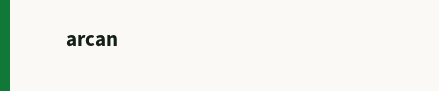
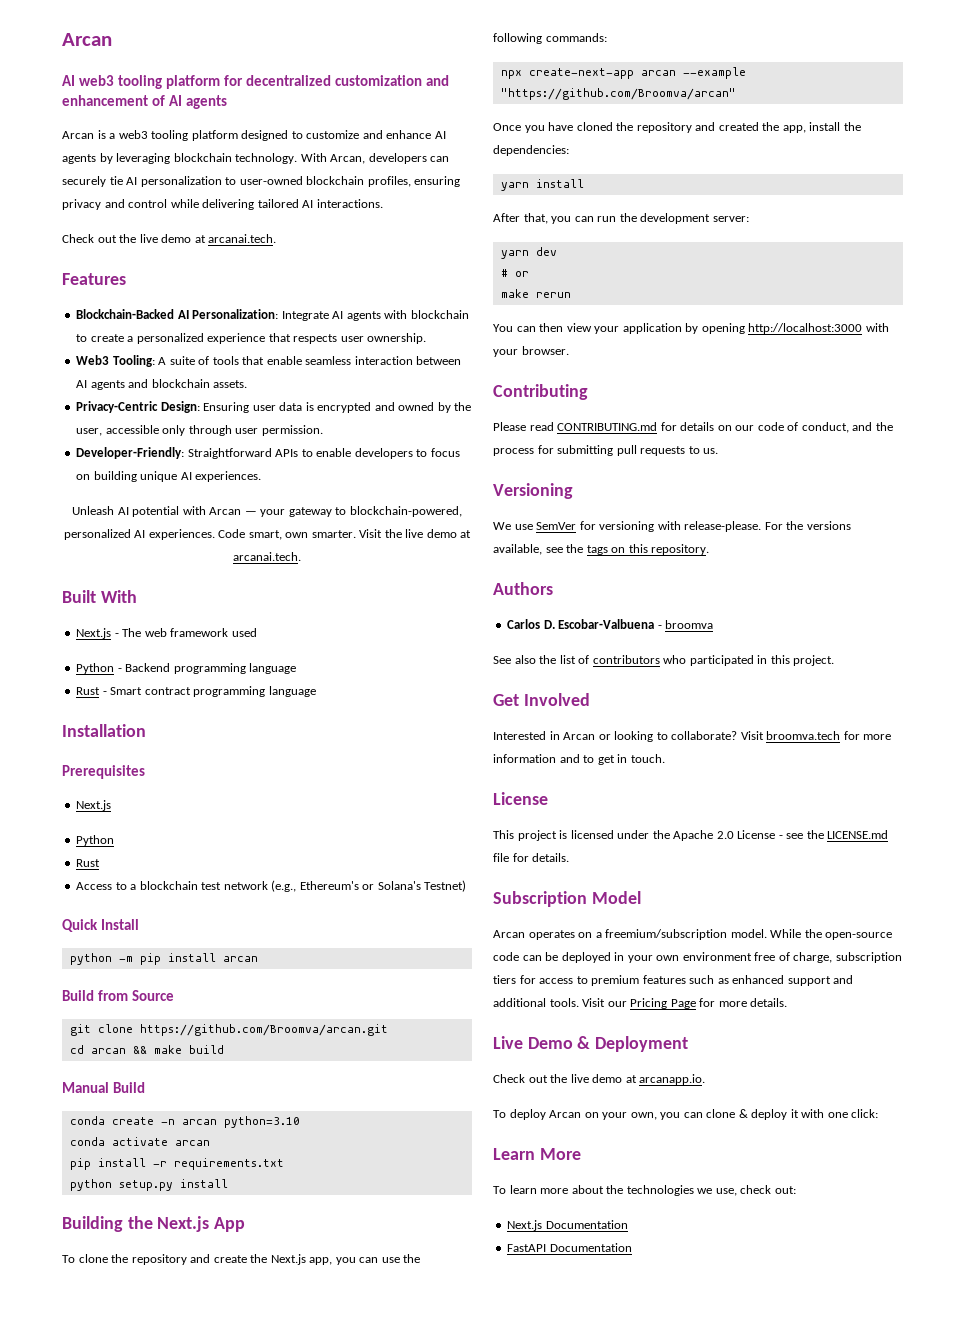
[66,35,118,47] arcan -> [62,33,112,46] [62,75,450,89] [62,95,228,109] [62,130,446,141] [62,153,450,164] [62,176,461,187] [62,199,383,210] [62,234,277,243] [62,273,126,285] [76,309,469,321] [76,333,427,344] [76,355,462,367] [76,379,248,390] [76,401,472,413] [76,425,323,436] [76,447,460,459] [76,471,262,482] [72,506,462,517] [63,529,472,540] [233,552,301,561] [62,590,137,603] [76,628,257,639] [76,663,297,674] [76,686,316,697] [62,724,146,737] [62,765,145,779] [76,800,112,811] [76,835,115,846] [76,859,101,867] [76,880,467,892] [62,919,140,932] [69,953,258,965] [62,990,175,1001] [69,1024,388,1036] [69,1045,224,1054] [62,1082,146,1093] [69,1116,300,1128] [69,1137,210,1146] [69,1158,284,1170] [69,1179,228,1191] [62,1216,246,1232] [62,1254,421,1265] [493,33,607,44] [500,67,746,79] [500,88,736,100] [493,122,861,133] [493,145,569,156] [500,179,584,191] [493,213,749,224] [500,247,557,259] [500,269,529,277] [500,289,571,298] [493,323,889,334] [493,346,569,357] [493,384,588,400] [493,422,893,433] [493,445,719,456] [493,483,573,499] [493,521,851,532] [493,544,710,555] [493,582,553,595] [507,619,714,629] [493,655,835,666] [493,693,590,706] [493,731,892,742] [493,754,665,765] [493,792,548,805] [493,830,889,841] [493,853,570,862] [493,891,641,907] [493,929,893,940] [493,952,902,963] [493,975,854,986] [493,998,788,1009] [493,1036,689,1052] [493,1074,706,1085] [493,1109,879,1120] [493,1148,581,1160] [493,1185,796,1196] [507,1220,628,1231] [507,1243,632,1252] Arcan // AI web3 tooling platform for decentralized customization and enhancement of AI agents // Arcan is a web3 tooling platform designed to customize and enhance AI agents by leveraging blockchain technology. With Arcan, developers can securely tie AI personalization to user-owned blockchain profiles, ensuring privacy and control while delivering tailored AI interactions. // Check out the live demo at arcanai.tech. // Features // Blockchain-Backed AI Personalization: Integrate AI agents with blockchain to create a personalized experience that respects user ownership. // Web3 Tooling: A suite of tools that enable seamless interaction between AI agents and blockchain assets. // Privacy-Centric Design: Ensuring user data is encrypted and owned by the user, accessible only through user permission. // Developer-Friendly: Straightforward APIs to enable developers to focus on building unique AI experiences. // Unleash AI potential with Arcan — your gateway to blockchain-powered, personalized AI experiences. Code smart, own smarter. Visit the live demo at arcanai.tech. // Built With // Next.js - The web framework used // Python - Backend programming language // Rust - Smart contract programming language // Installation // Prerequisites // Next.js // Python // Rust // Access to a blockchain test network (e.g., Ethereum's or Solana's Testnet) // Quick Install // python -m pip install arcan // Build from Source // git clone https://github.com/Broomva/arcan.git // cd arcan && make build // Manual Build // conda create -n arcan python=3.10 // conda activate arcan // pip install -r requirements.txt // python setup.py install // Building the Next.js App // To clone the repository and create the Next.js app, you can use the following commands: // npx create-next-app arcan --example "https://github.com/Broomva/arcan" // Once you have cloned the repository and created the app, install the dependencies: // yarn install // After that, you can run the development server: // yarn dev // # or // make rerun // You can then view your application by opening http://localhost:3000 with your browser. // Contributing // Please read CONTRIBUTING.md for details on our code of conduct, and the process for submitting pull requests to us. // Versioning // We use SemVer for versioning with release-please. For the versions available, see the tags on this repository. // Authors // Carlos D. Escobar-Valbuena - broomva // See also the list of contributors who participated in this project. // Get Involved // Interested in Arcan or looking to collaborate? Visit broomva.tech for more information and to get in touch. // License // This project is licensed under the Apache 2.0 License - see the LICENSE.md file for details. // Subscription Model // Arcan operates on a freemium/subscription model. While the open-source code can be deployed in your own environment free of charge, subscription tiers for access to premium features such as enhanced support and additional tools. Visit our Pricing Page for more details. // Live Demo & Deployment // Check out the live demo at arcanapp.io. // To deploy Arcan on your own, you can clone & deploy it with one click: // Learn More // To learn more about the technologies we use, check out: // Next.js Documentation // FastAPI Documentation

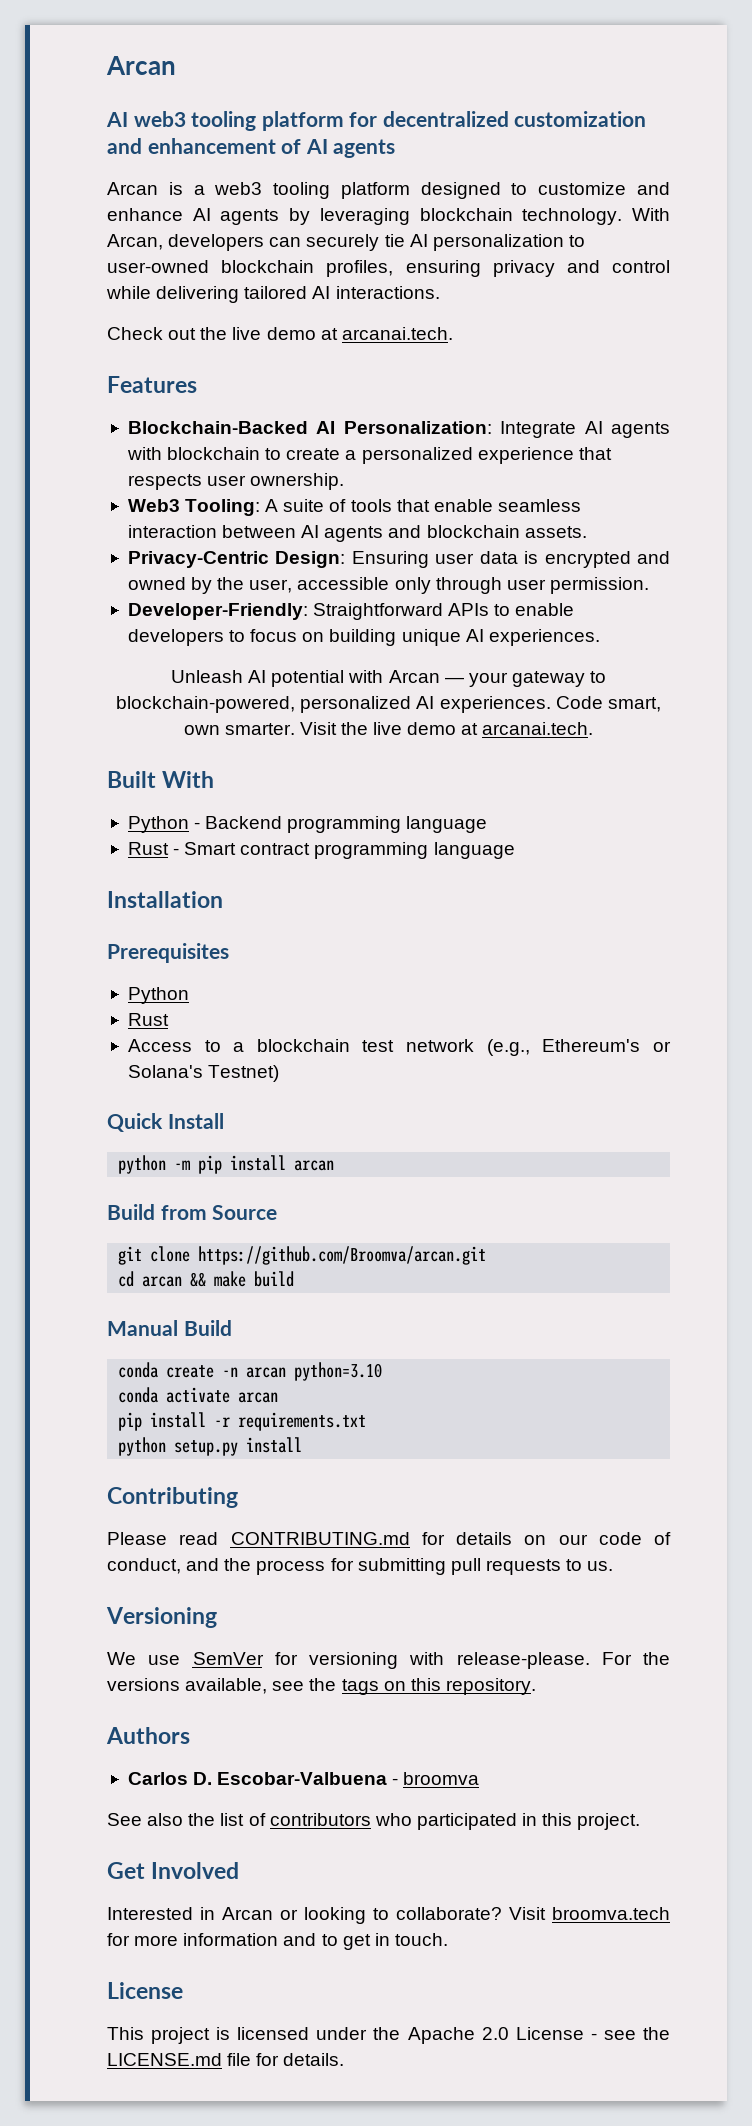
[76,628,257,639] // Next.js - The web framework used -> (215, 779) none
[76,800,112,811] // Next.js -> (229, 953) none
[62,1216,246,1232] [62,1254,421,1265] [493,33,607,44] [500,67,746,79] [500,88,736,100] [493,122,861,133] [493,145,569,156] [500,179,584,191] [493,213,749,224] [500,247,557,259] [500,269,529,277] [500,289,571,298] [493,323,889,334] [493,346,569,357] // Building the Next.js App // To clone the repository and create the Next.js app, you can use the following commands: // npx create-next-app arcan --example "https://github.com/Broomva/arcan" // Once you have cloned the repository and created the app, install the dependencies: // yarn install // After that, you can run the development server: // yarn dev // # or // make rerun // You can then view your application by opening http://localhost:3000 with your browser. -> (303, 1445) none
[493,891,641,907] [493,929,893,940] [493,952,902,963] [493,975,854,986] [493,998,788,1009] [493,1036,689,1052] [493,1074,706,1085] [493,1109,879,1120] [493,1148,581,1160] [493,1185,796,1196] [507,1220,628,1231] [507,1243,632,1252] // Subscription Model // Arcan operates on a freemium/subscription model. While the open-source code can be deployed in your own environment free of charge, subscription tiers for access to premium features such as enhanced support and additional tools. Visit our Pricing Page for more details. // Live Demo & Deployment // Check out the live demo at arcanapp.io. // To deploy Arcan on your own, you can clone & deploy it with one click: // Learn More // To learn more about the technologies we use, check out: // Next.js Documentation // FastAPI Documentation -> (345, 2059) none

